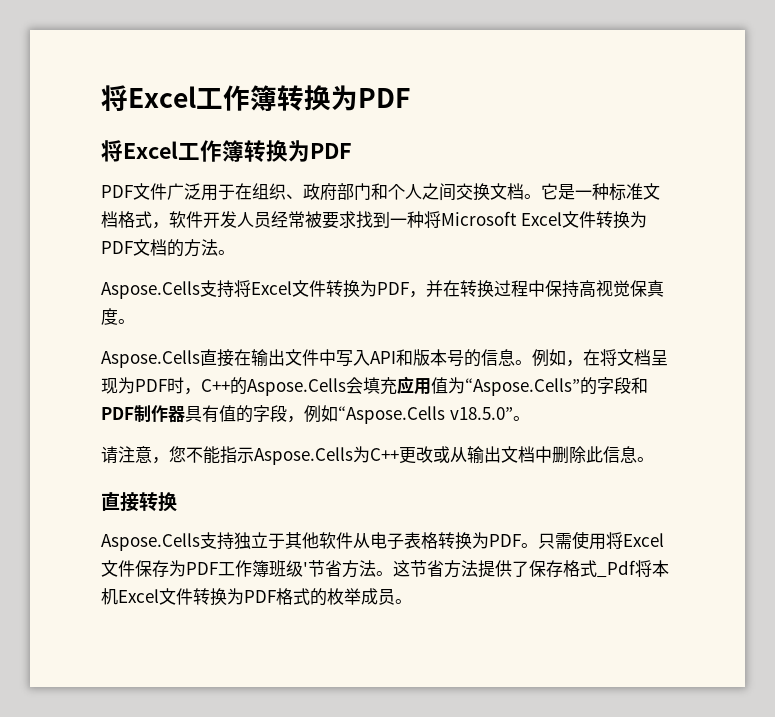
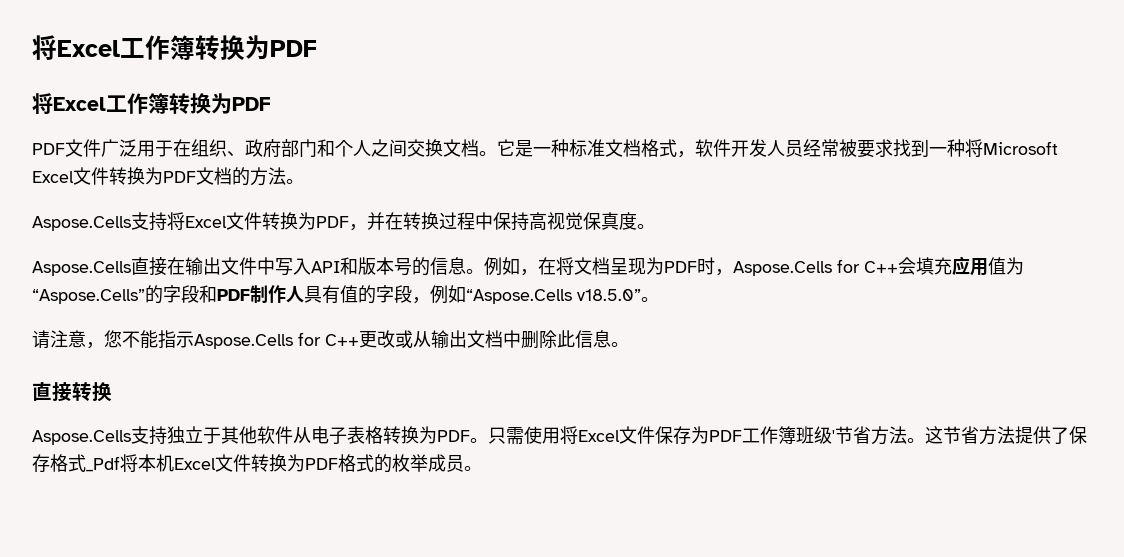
[201,377,346,396] C++的Aspose.Cells -> [733,259,898,276] Aspose.Cells for C++
[168,406,185,423] 器 -> [286,286,304,303] 人
[353,446,370,463] 为 -> [298,332,321,346] for

